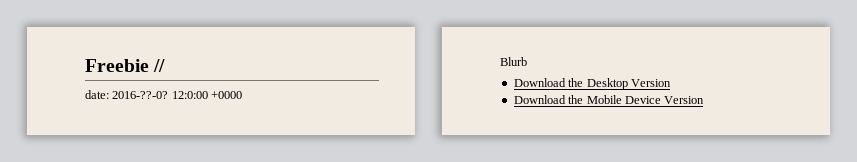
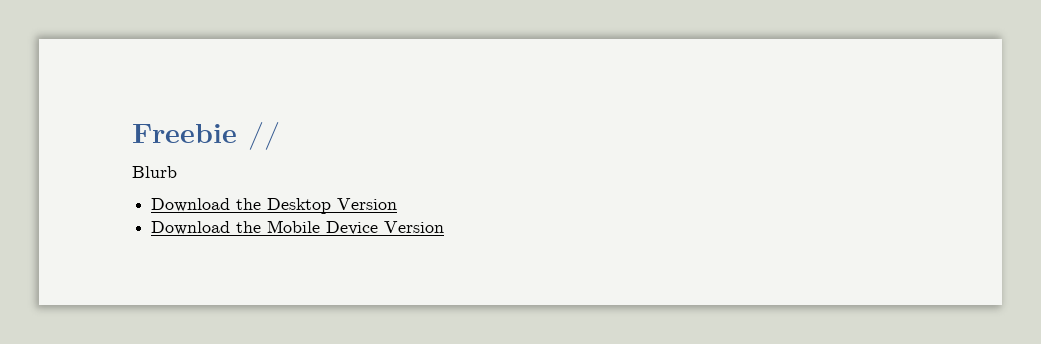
[85,90,243,99] // date: 2016-??-0? 12:0:00 +0000 -> (280, 136) none

